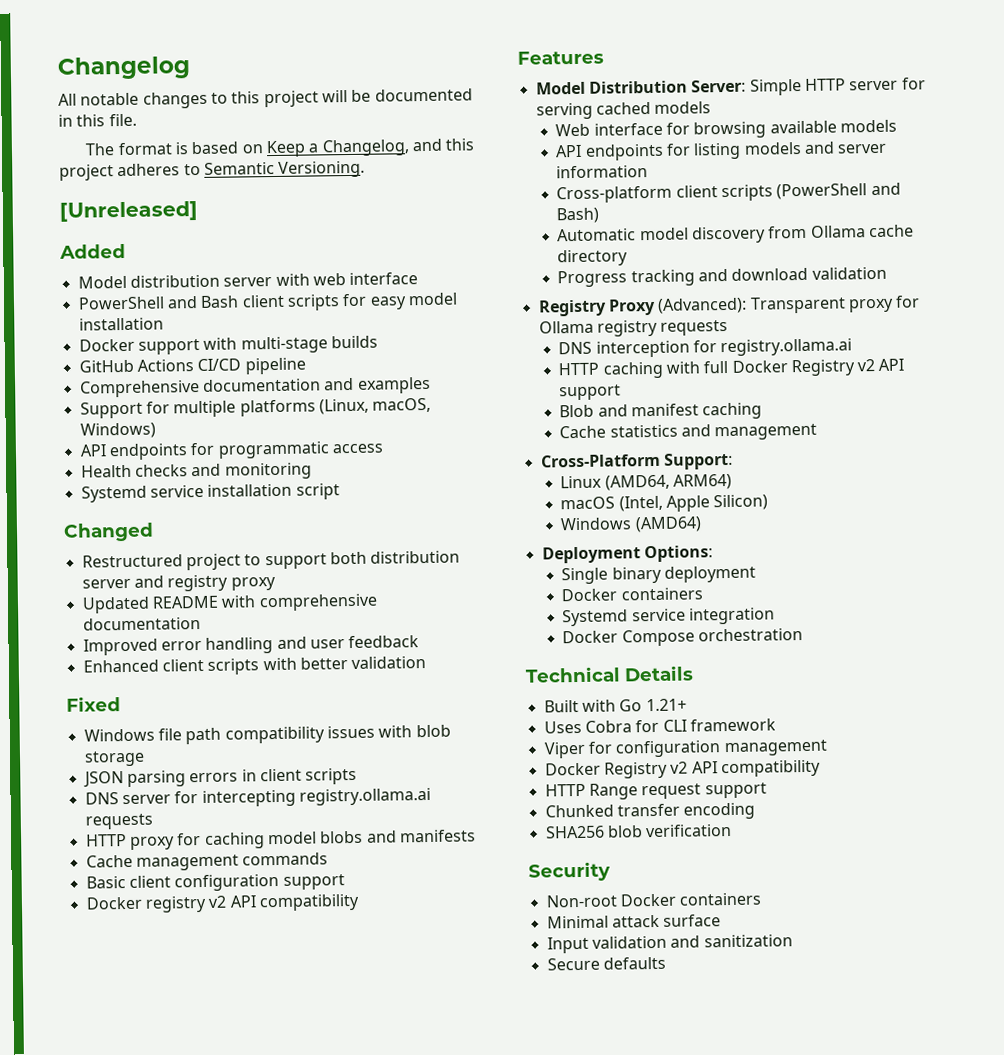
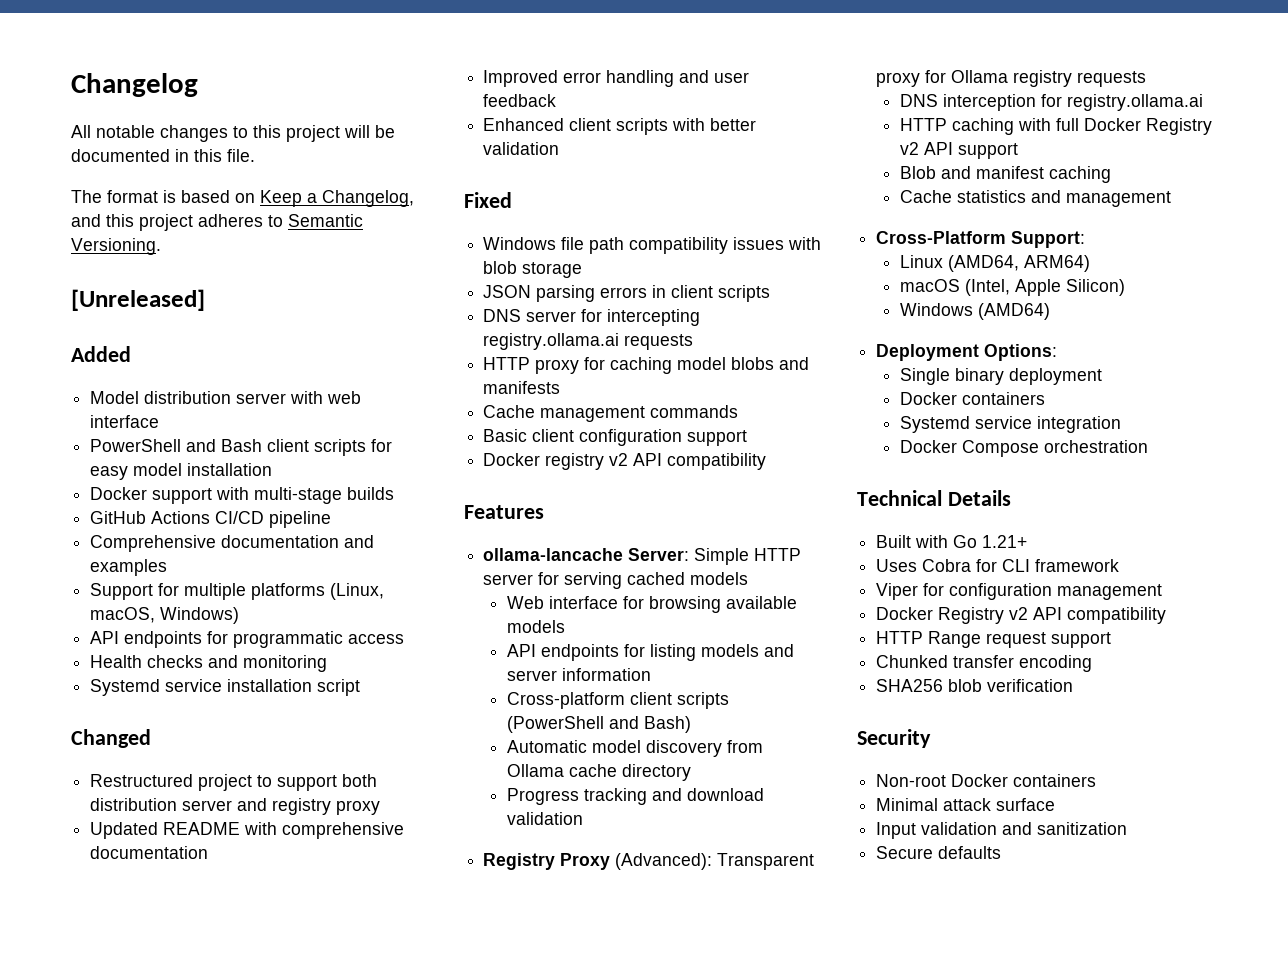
[535,80,688,95] Model Distribution -> [483,548,624,561] ollama-lancache

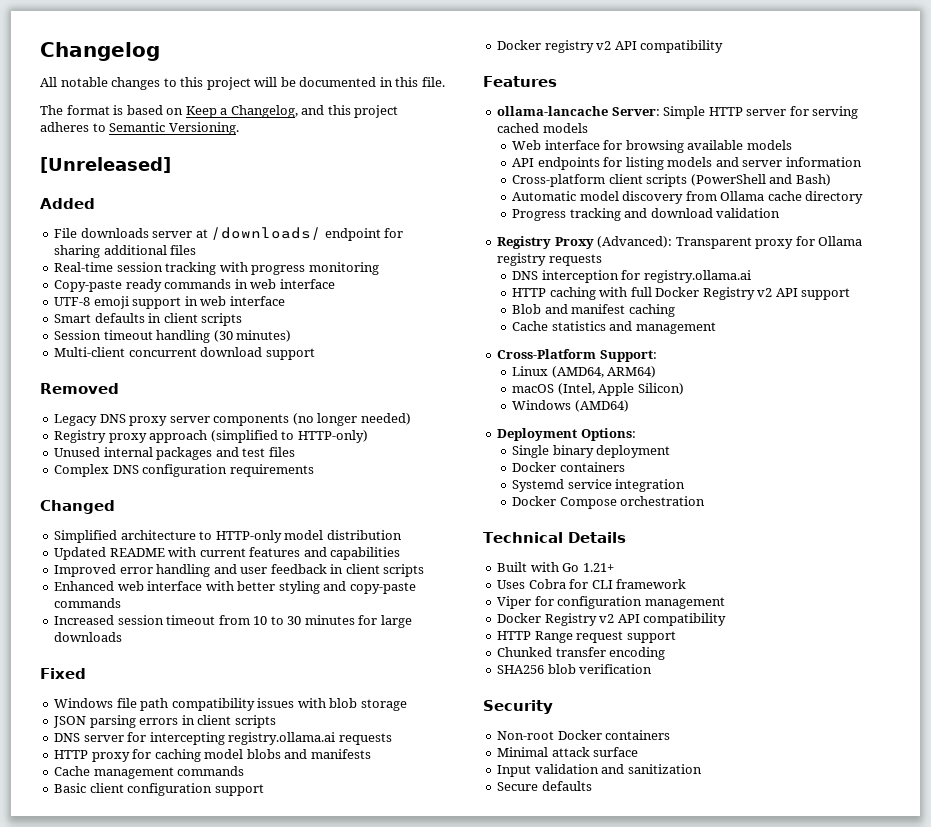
[90,391,362,404] [90,415,160,428] [90,439,393,456] [90,463,273,480] [90,487,395,504] [90,511,332,528] [90,535,375,552] [90,559,168,576] [90,583,385,600] [90,607,240,624] [90,631,405,648] [90,655,328,672] [90,679,361,696] [71,729,151,748] [90,774,378,791] [90,798,381,815] Model distribution server with web interface // PowerShell and Bash client scripts for easy model installation // Docker support with multi-stage builds // GitHub Actions CI/CD pipeline // Comprehensive documentation and examples // Support for multiple platforms (Linux, macOS, Windows) // API endpoints for programmatic access // Health checks and monitoring // Systemd service installation script // Changed // Restructured project to support both distribution server and registry proxy -> [54,227,404,241] [54,245,197,258] [54,262,379,275] [54,279,335,292] [54,296,285,309] [54,313,243,326] [54,330,292,343] [54,347,315,360] [40,383,119,394] [54,413,411,426] [54,430,368,443] [54,447,295,460] [54,464,314,477] [40,500,115,514] [54,530,402,543] File downloads server at /downloads/ endpoint for sharing additional files // Real-time session tracking with progress monitoring // Copy-paste ready commands in web interface // UTF-8 emoji support in web interface // Smart defaults in client scripts // Session timeout handling (30 minutes) // Multi-client concurrent download support // Removed // Legacy DNS proxy server components (no longer needed) // Registry proxy approach (simplified to HTTP-only) // Unused internal packages and test files // Complex DNS configuration requirements // Changed // Simplified architecture to HTTP-only model distribution
[282,822,405,839] [90,846,209,859] comprehensive documentation -> [199,547,401,560] current features and capabilities
[483,118,757,135] [483,142,560,155] // Enhanced client scripts with better validation -> [330,564,425,577] [54,581,416,594] [54,598,122,608] [54,615,412,628] [54,632,123,642] in client scripts // Enhanced web interface with better styling and copy-paste commands // Increased session timeout from 10 to 30 minutes for large downloads

